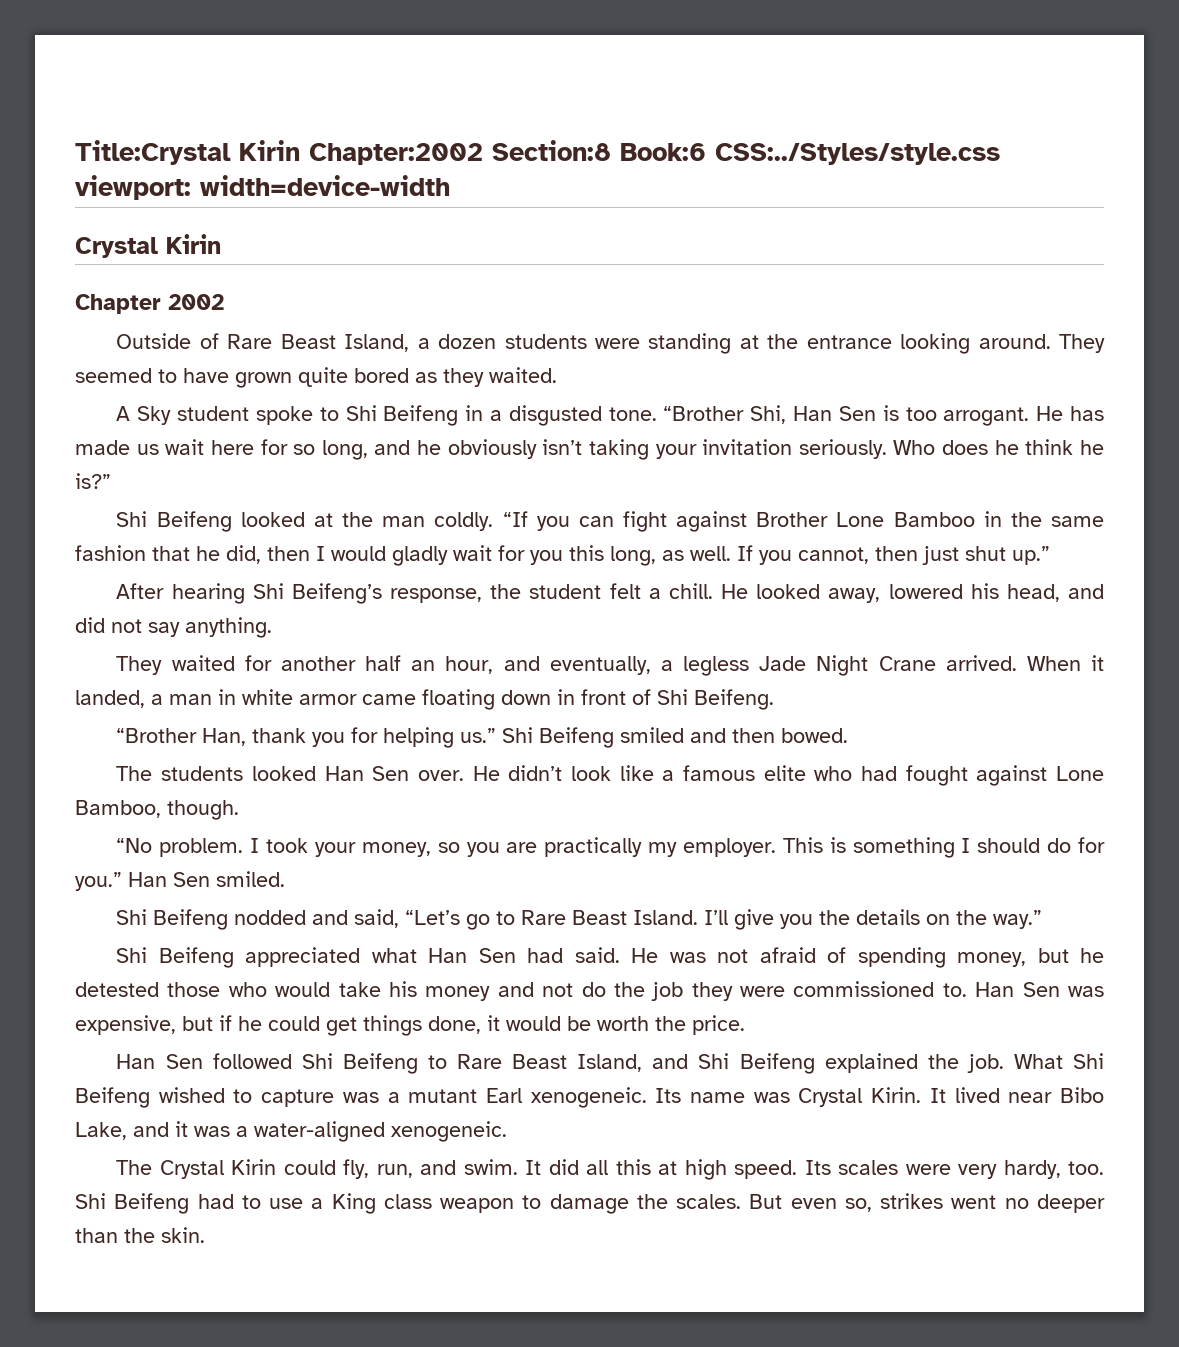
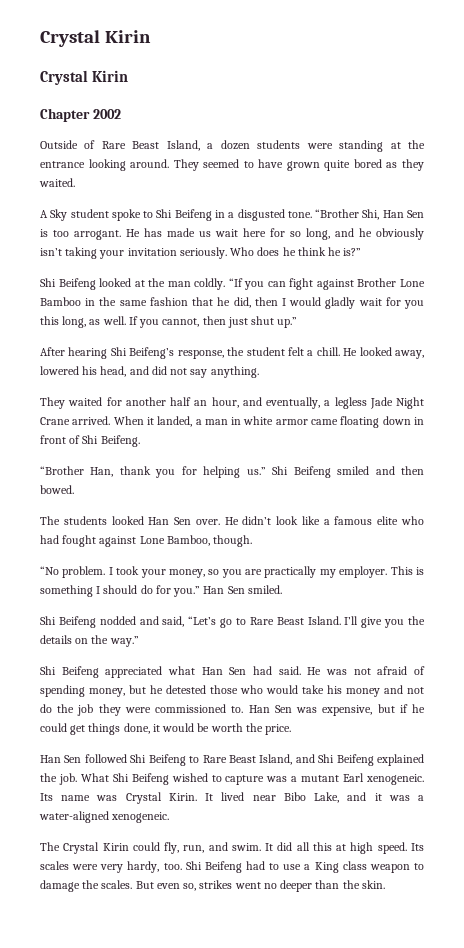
[75,140,1000,165] [75,175,450,200] Title:Crystal Kirin Chapter:2002 Section:8 Book:6 CSS:../Styles/style.css viewport: width=device-width -> [40,30,152,47] Crystal Kirin

